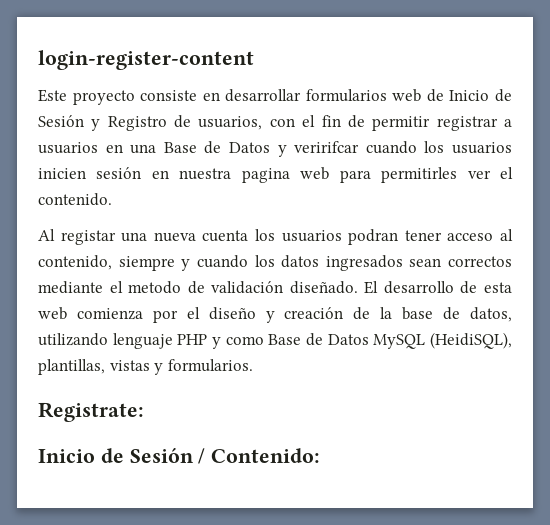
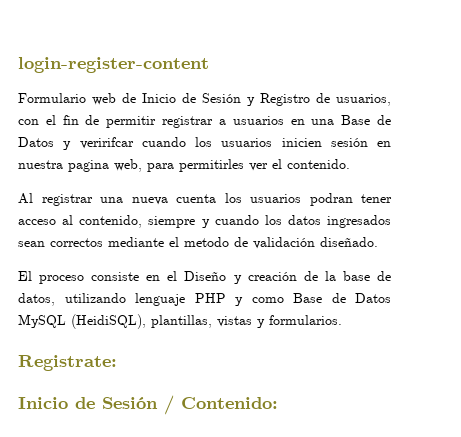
[38,89,387,105] Este proyecto consiste en desarrollar formularios -> [18,93,86,103] Formulario
[300,167,330,180] web -> [114,159,142,172] web,
[60,230,116,245] registar -> [41,194,93,206] registrar
[364,281,512,294] [38,307,256,323] El desarrollo de esta web comienza por el diseño -> [18,271,227,284] // El proceso consiste en el Diseño

